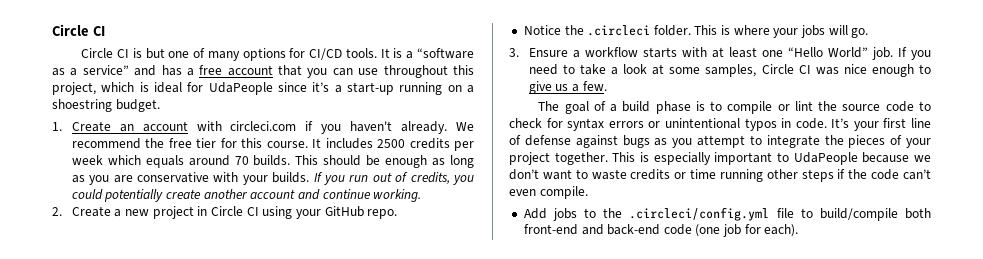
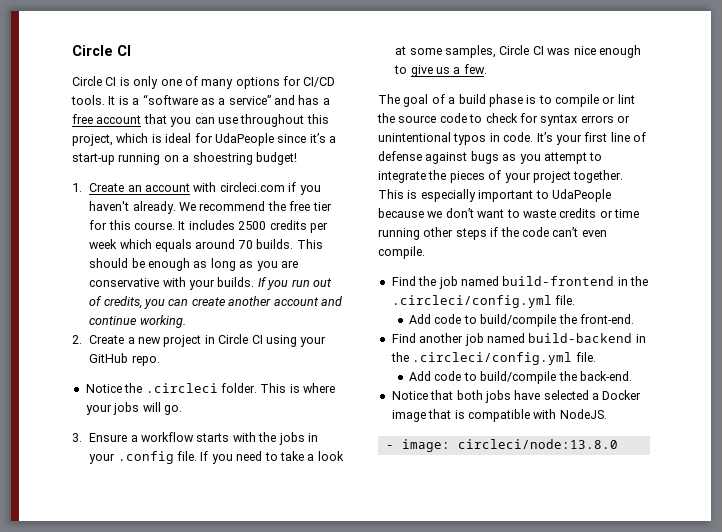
[145,48,165,59] but -> [133,76,159,89] only
[115,99,160,112] budget. -> [255,152,297,165] budget!
[71,189,164,202] could potentially -> [168,299,189,306] can
[711,47,893,60] at least one “Hello World” job. -> [258,432,318,445] [89,451,198,464] the jobs in your .config file.
[523,207,931,221] [523,224,799,237] Add jobs to the .circleci/config.yml file to build/compile both front-end and back-end code (one job for each). -> [391,276,648,289] [391,295,576,308] [409,314,634,327] [391,333,646,346] [390,352,596,365] [409,371,632,384] [391,390,642,403] [391,409,607,422] [385,439,618,452] Find the job named build-frontend in the .circleci/config.yml file. // Add code to build/compile the front-end. // Find another job named build-backend in the .circleci/config.yml file. // Add code to build/compile the back-end. // Notice that both jobs have selected a Docker image that is compatible with NodeJS. // - image: circleci/node:13.8.0

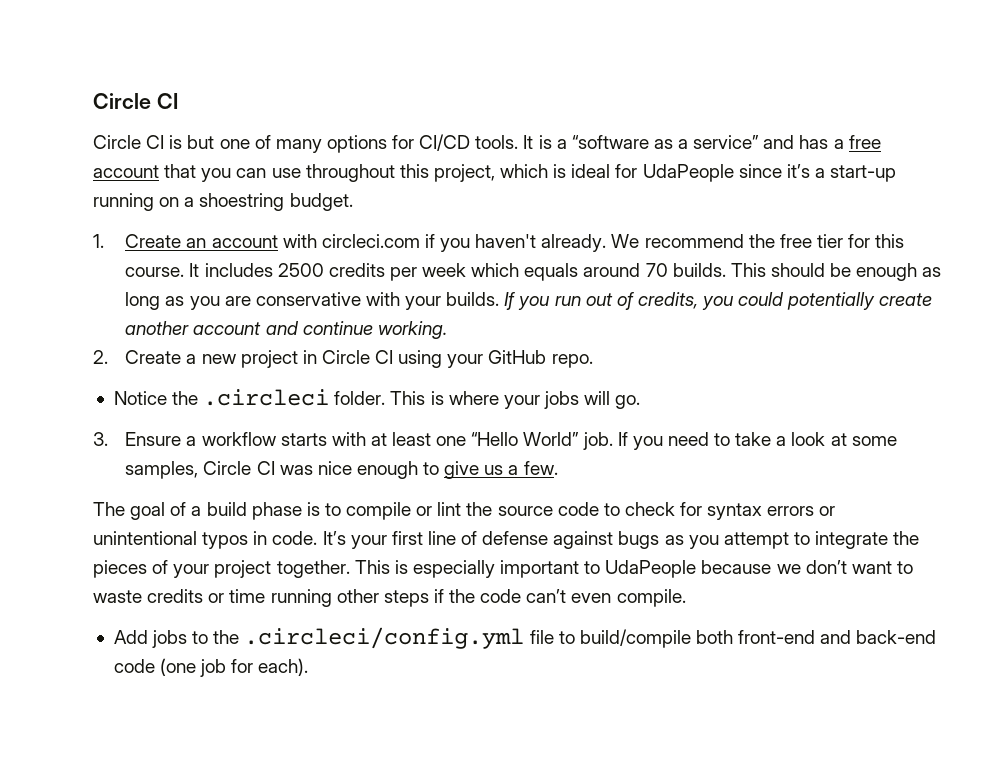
[133,76,159,89] only -> [187,135,215,149] but
[255,152,297,165] budget! -> [289,193,353,211] budget.
[168,299,189,306] can -> [738,292,876,310] could potentially
[258,432,318,445] [89,451,198,464] the jobs in your .config file. -> [370,432,613,450] at least one “Hello World” job.
[391,276,648,289] [391,295,576,308] [409,314,634,327] [391,333,646,346] [390,352,596,365] [409,371,632,384] [391,390,642,403] [391,409,607,422] [385,439,618,452] Find the job named build-frontend in the .circleci/config.yml file. // Add code to build/compile the front-end. // Find another job named build-backend in the .circleci/config.yml file. // Add code to build/compile the back-end. // Notice that both jobs have selected a Docker image that is compatible with NodeJS. // - image: circleci/node:13.8.0 -> [113,627,937,649] [113,658,309,677] Add jobs to the .circleci/config.yml file to build/compile both front-end and back-end code (one job for each).

